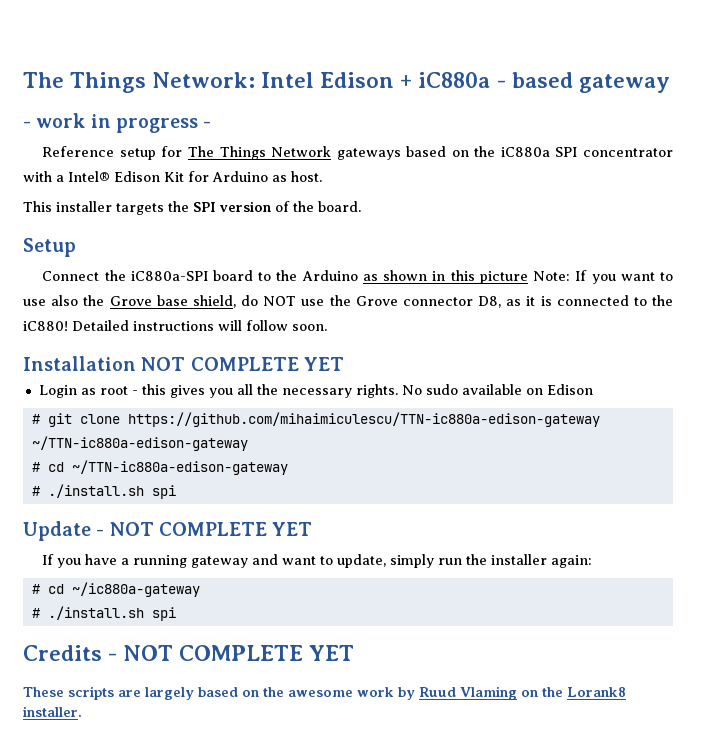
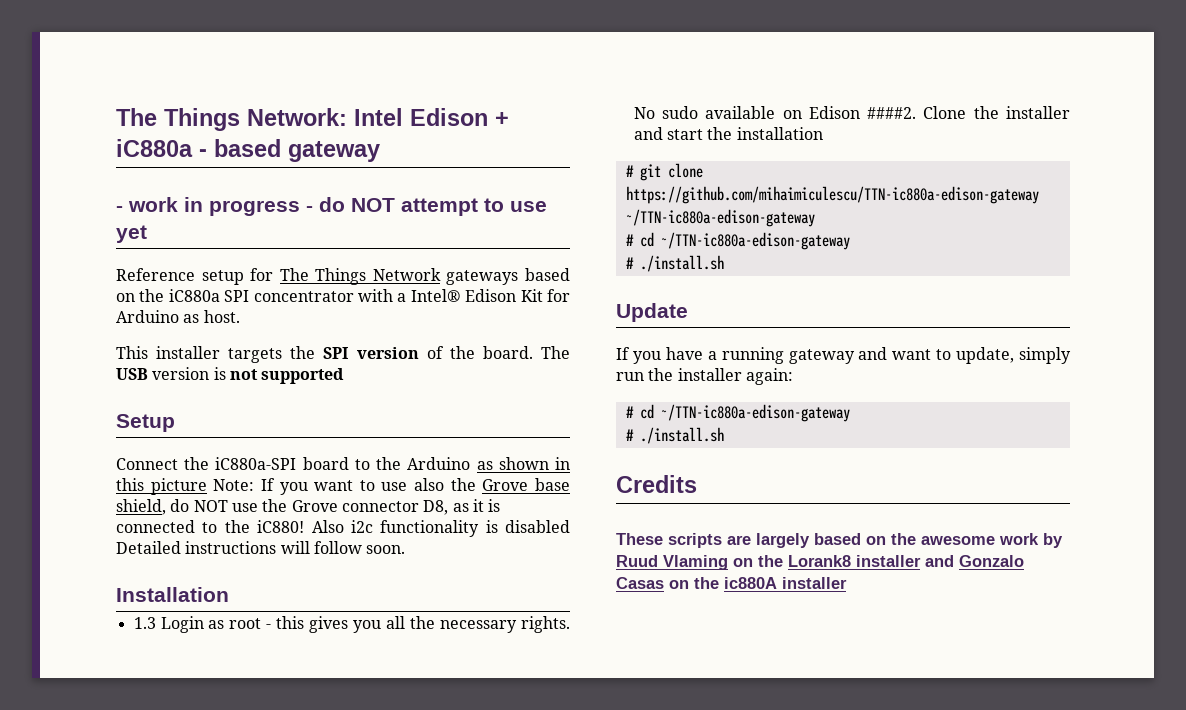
(212, 124) none -> [319,197,547,216] [116,225,147,243] do NOT attempt to use yet
(361, 206) none -> [540,346,570,359] [116,367,345,384] The USB version is not supported
(68, 326) none -> [311,520,570,537] Also i2c functionality is disabled
[141,357,344,371] NOT COMPLETE YET // -> [133,617,156,629] // 1.3
(593, 389) none -> [867,106,1070,119] [633,127,823,140] ####2. Clone the installer and start the installation
[151,485,176,499] spi -> (724, 263) none
[96,522,313,536] - NOT COMPLETE YET -> (688, 312) none
[71,582,200,597] [31,606,176,621] ~/ic880a-gateway // # ./install.sh spi -> [660,404,850,422] [625,427,724,444] ~/TTN-ic880a-edison-gateway // # ./install.sh
[108,645,355,661] - NOT COMPLETE YET -> (697, 484) none
[23,706,82,717] installer. -> [856,555,1024,567] [616,577,847,589] installer and Gonzalo Casas on the ic880A installer

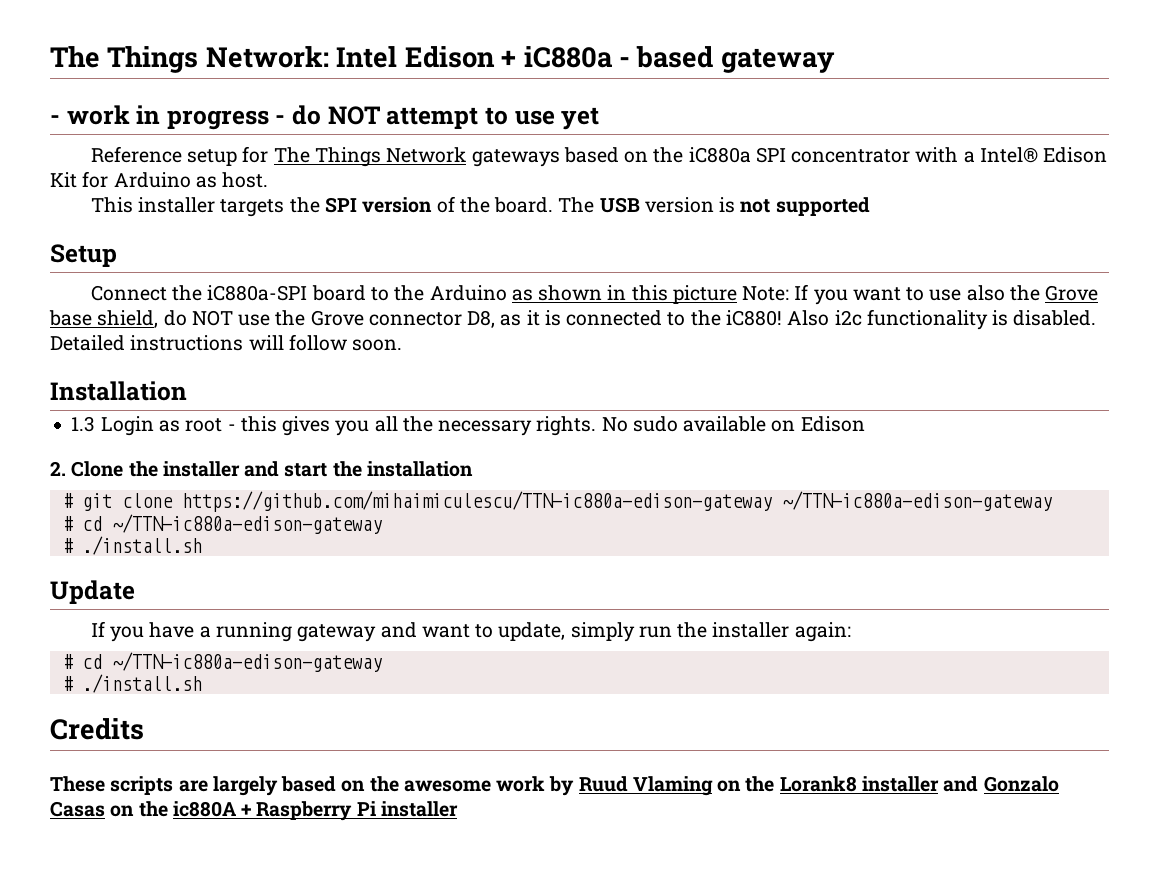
[505,520,570,533] disabled -> [1013,310,1097,326] disabled.
[867,107,917,119] ####2. -> [50,461,66,476] // 2.
(777, 583) none -> [241,801,376,821] + Raspberry Pi

